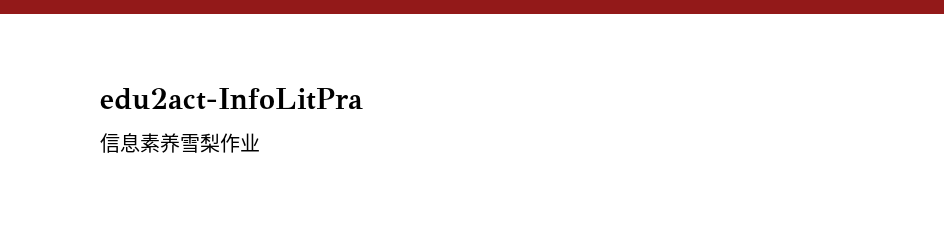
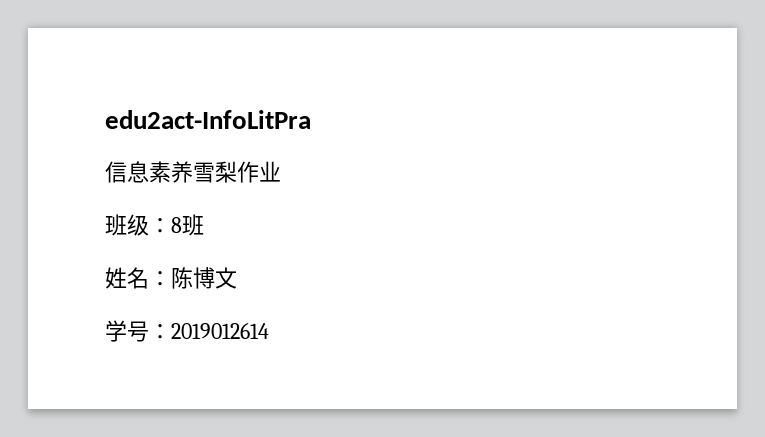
(260, 142) none -> [105,214,204,236] [105,267,237,289] [105,320,269,342] // 班级：8班 // 姓名：陈博文 // 学号：2019012614

